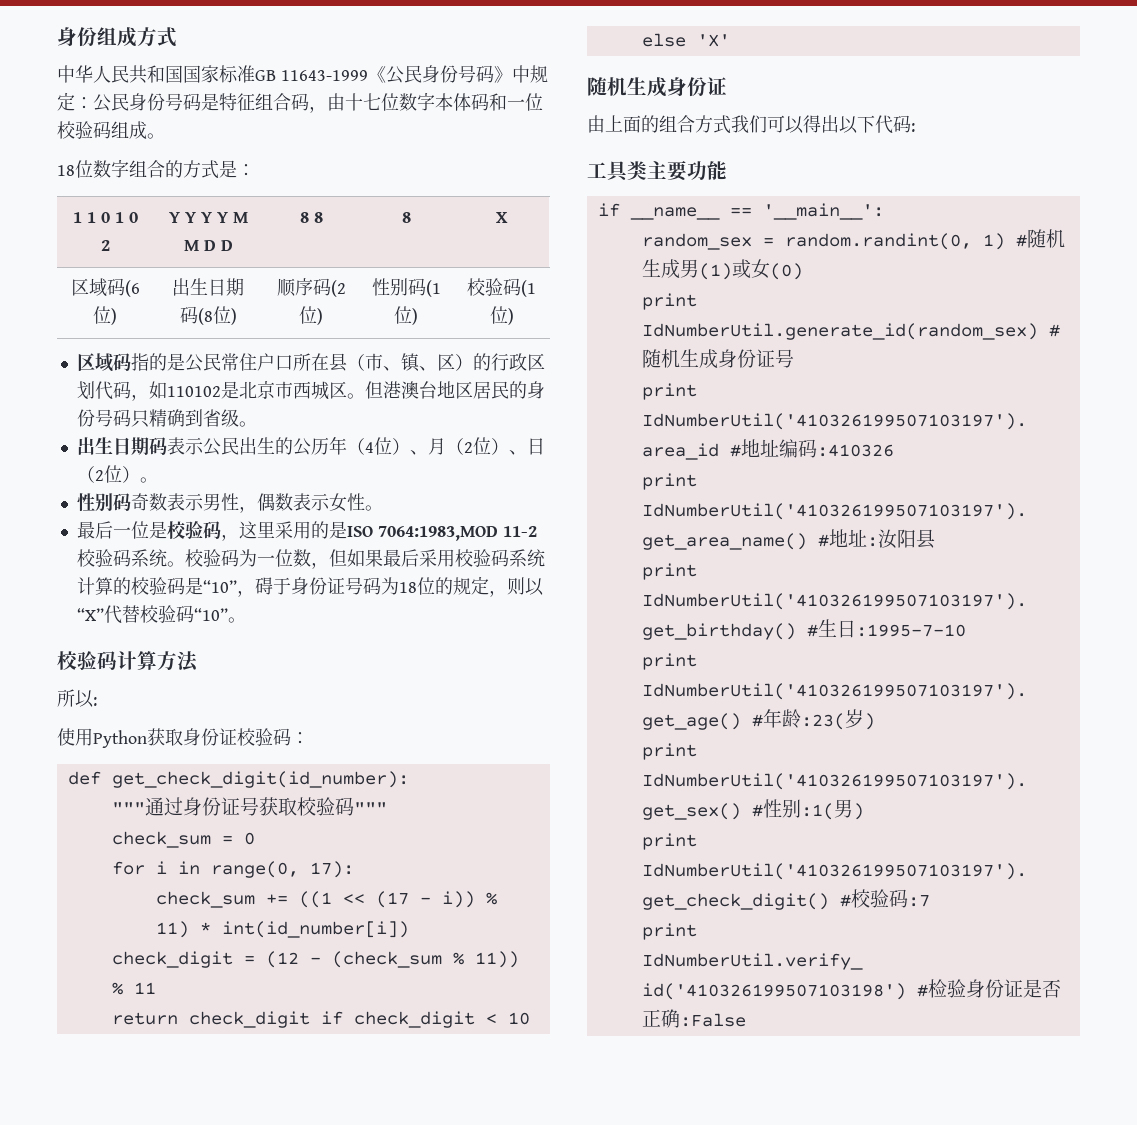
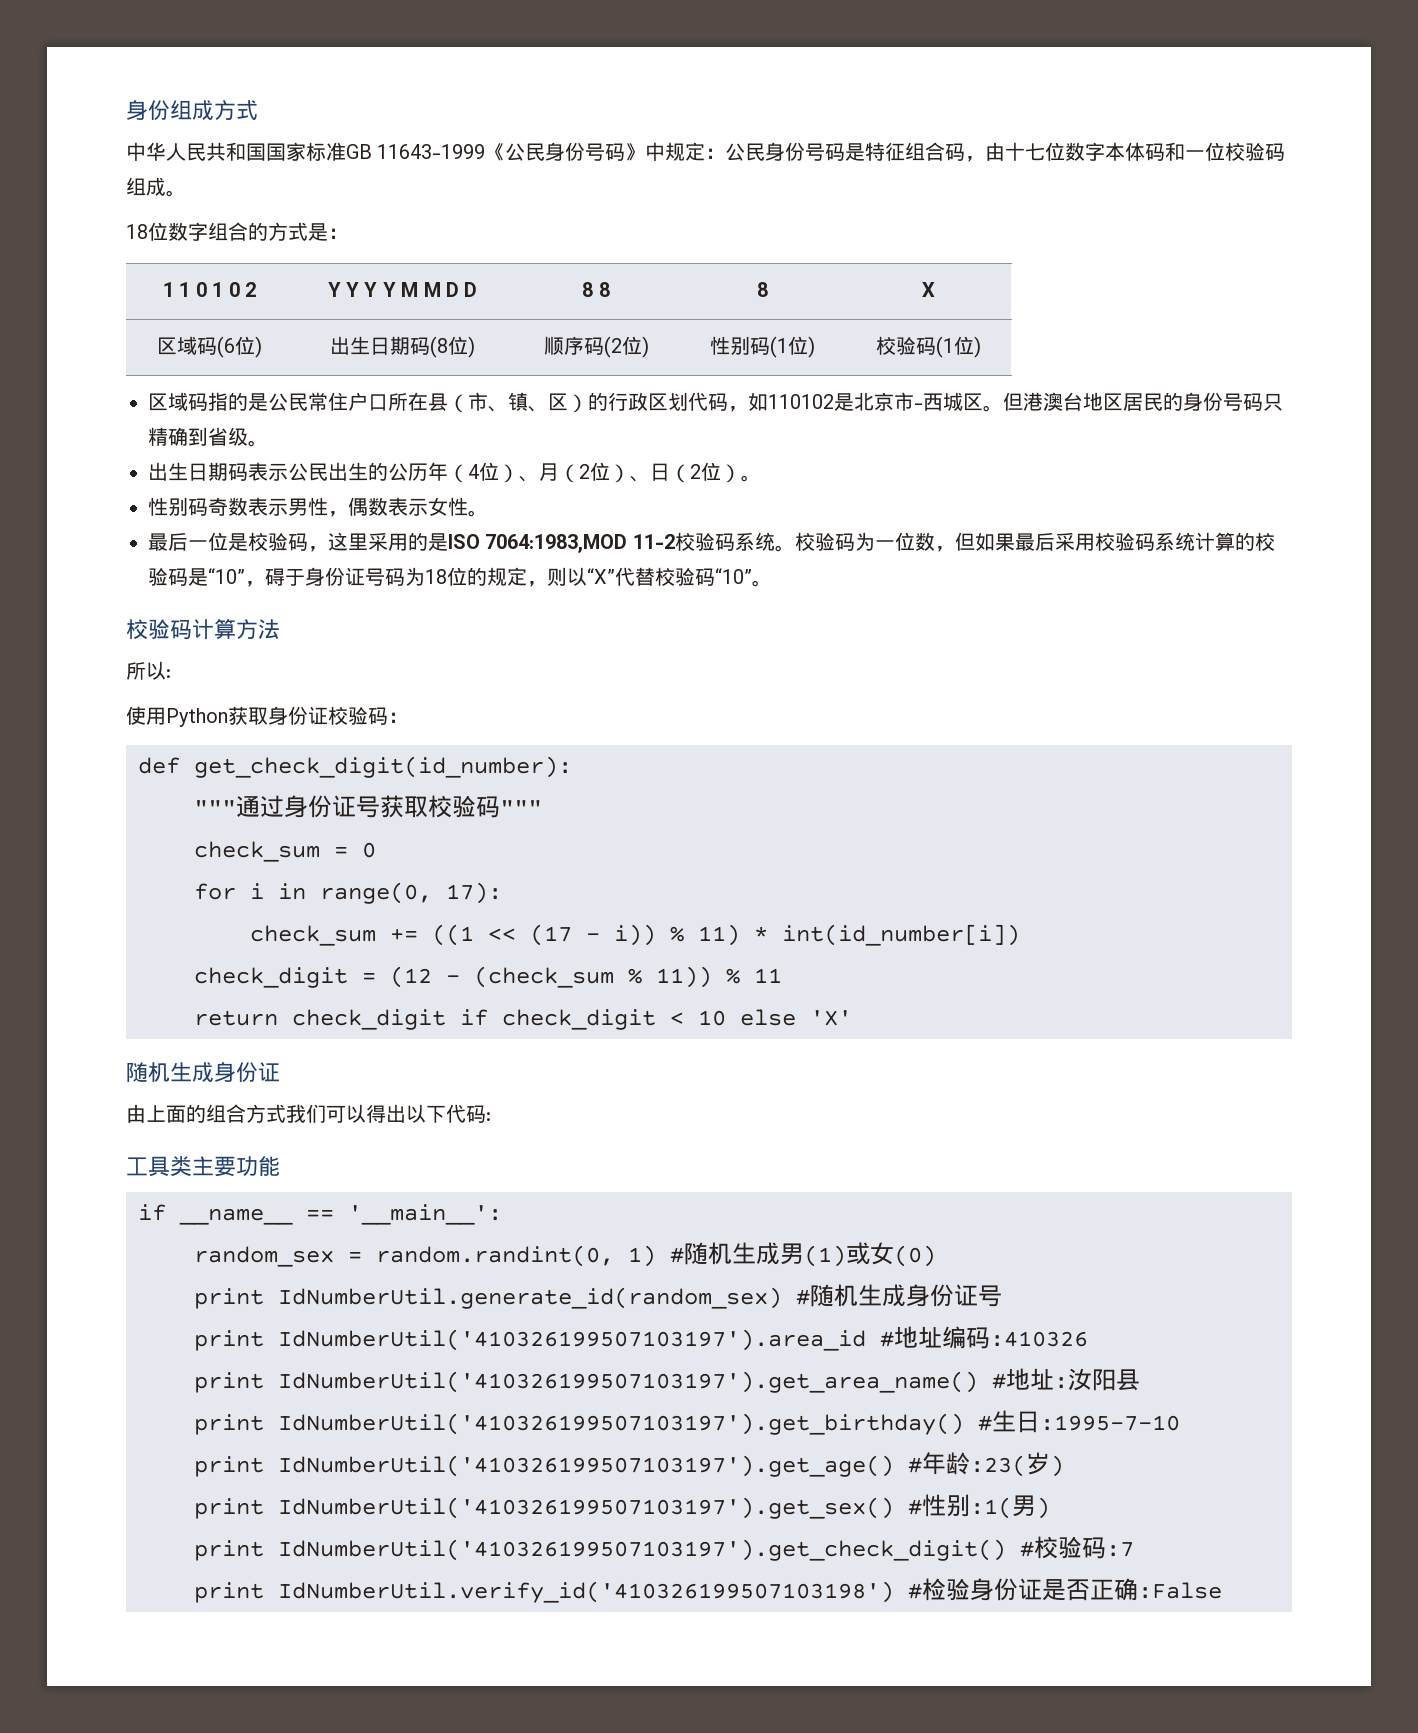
(293, 390) none -> [914,403,923,409] -

